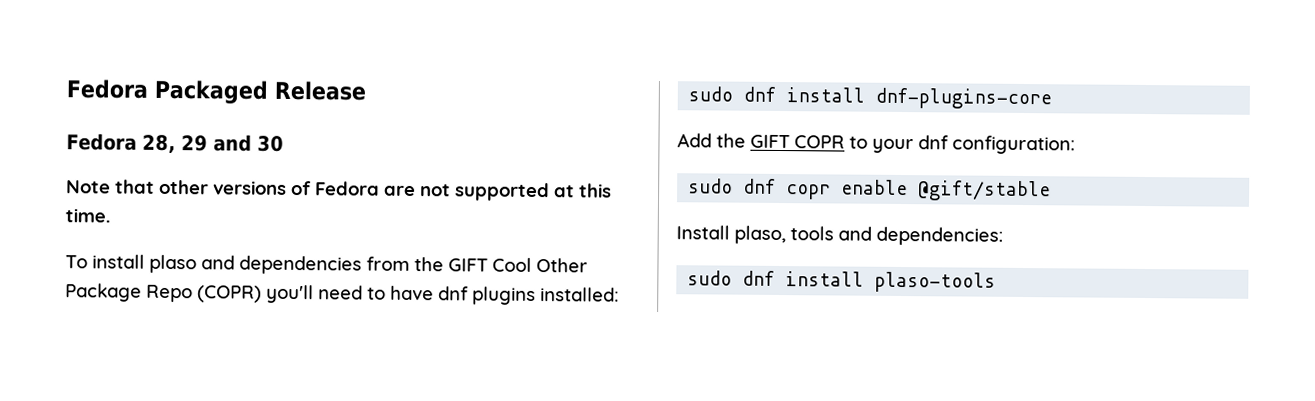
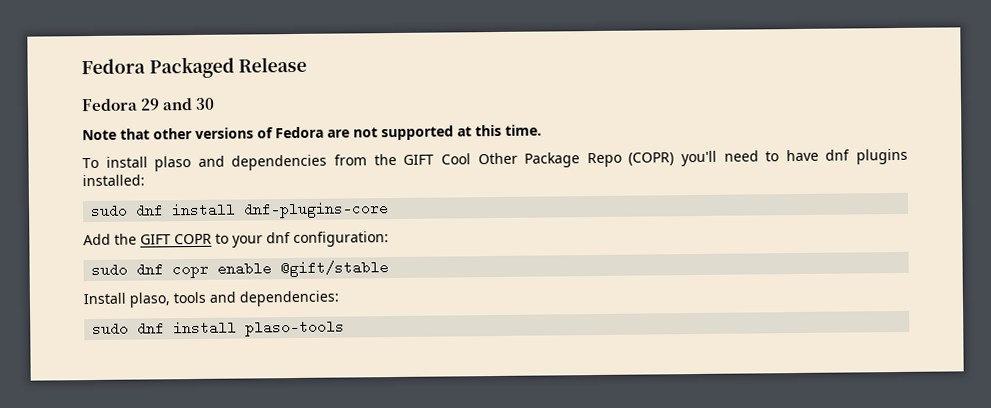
[141,134,176,154] 28, -> (138, 105) none

